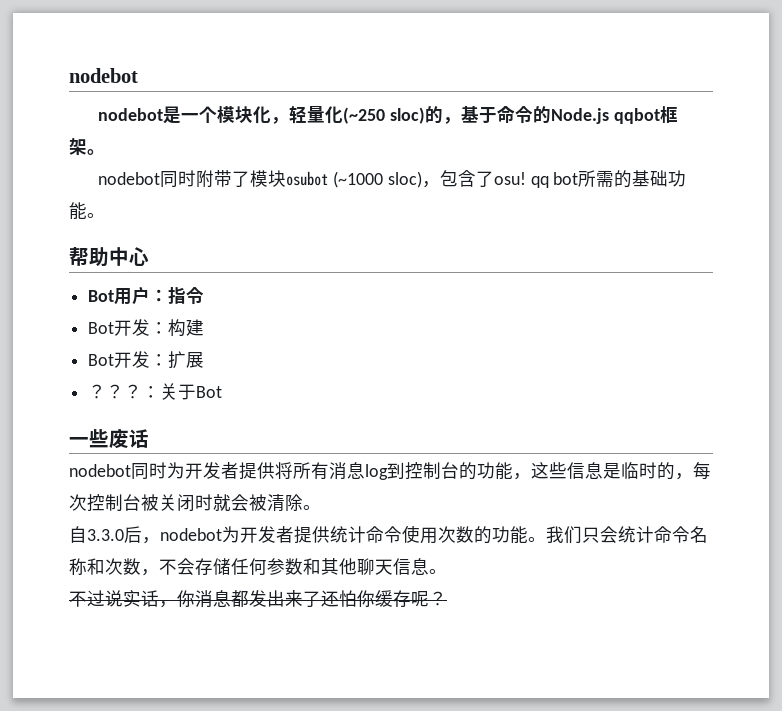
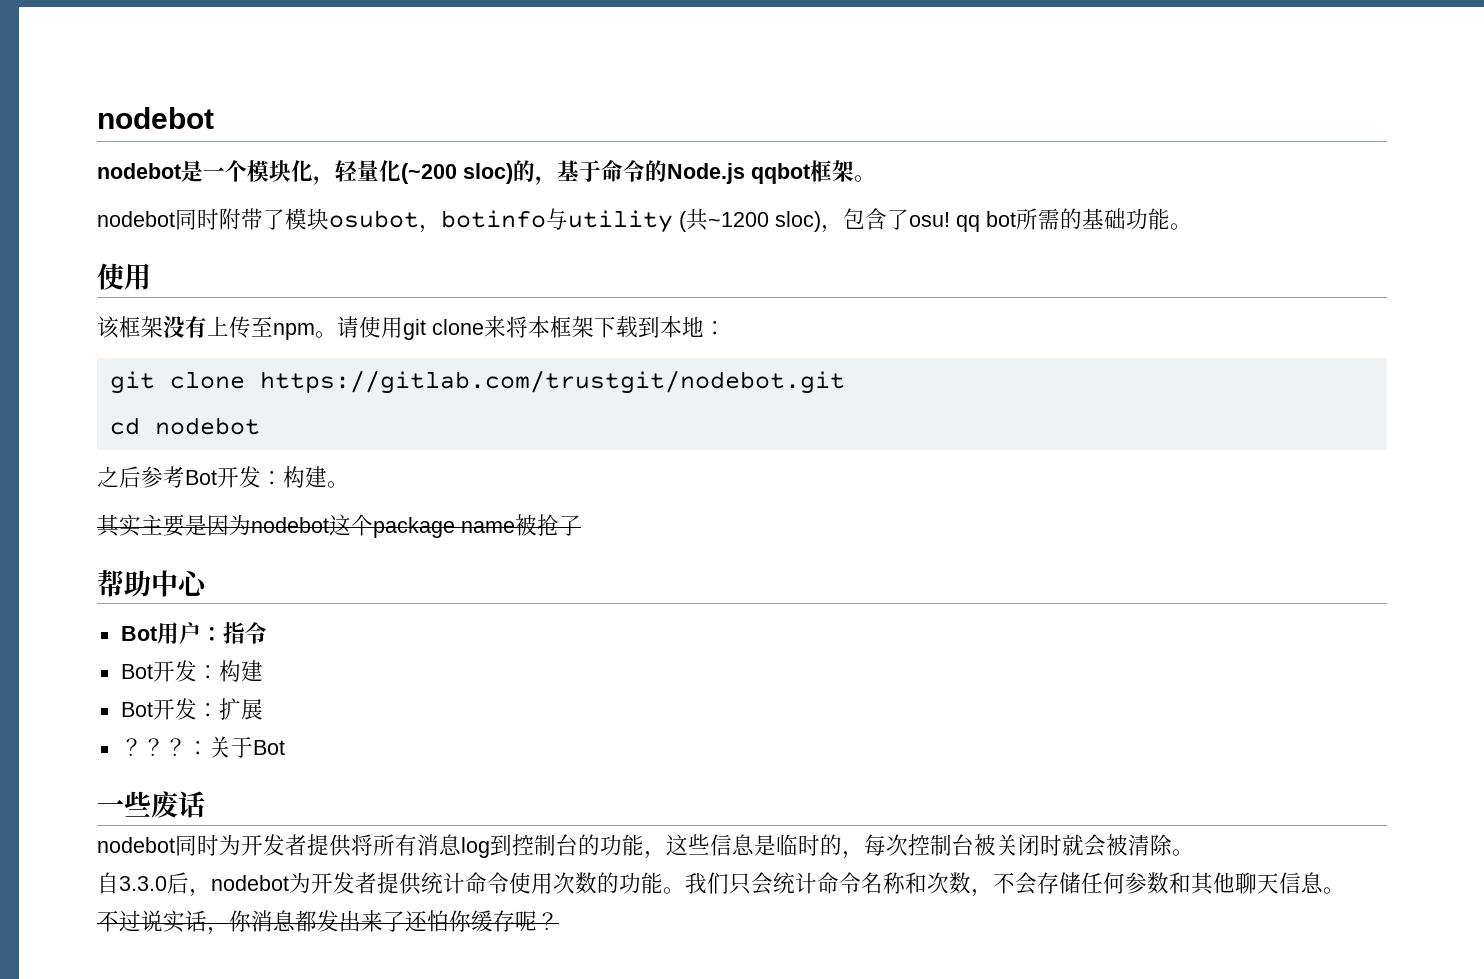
[343,107,386,124] (~250 -> [401,163,457,184] (~200
[333,171,384,188] (~1000 -> [419,208,769,233] ，botinfo与utility (共~1200
(105, 215) none -> [97,263,151,290] [97,316,726,340] [109,370,845,394] [109,417,260,435] [97,466,349,488] [97,514,581,538] // 使用 // 该框架没有上传至npm。请使用git clone来将本框架下载到本地： // git clone https://gitlab.com/trustgit/nodebot.git // cd nodebot // 之后参考Bot开发：构建。 // 其实主要是因为nodebot这个package name被抢了

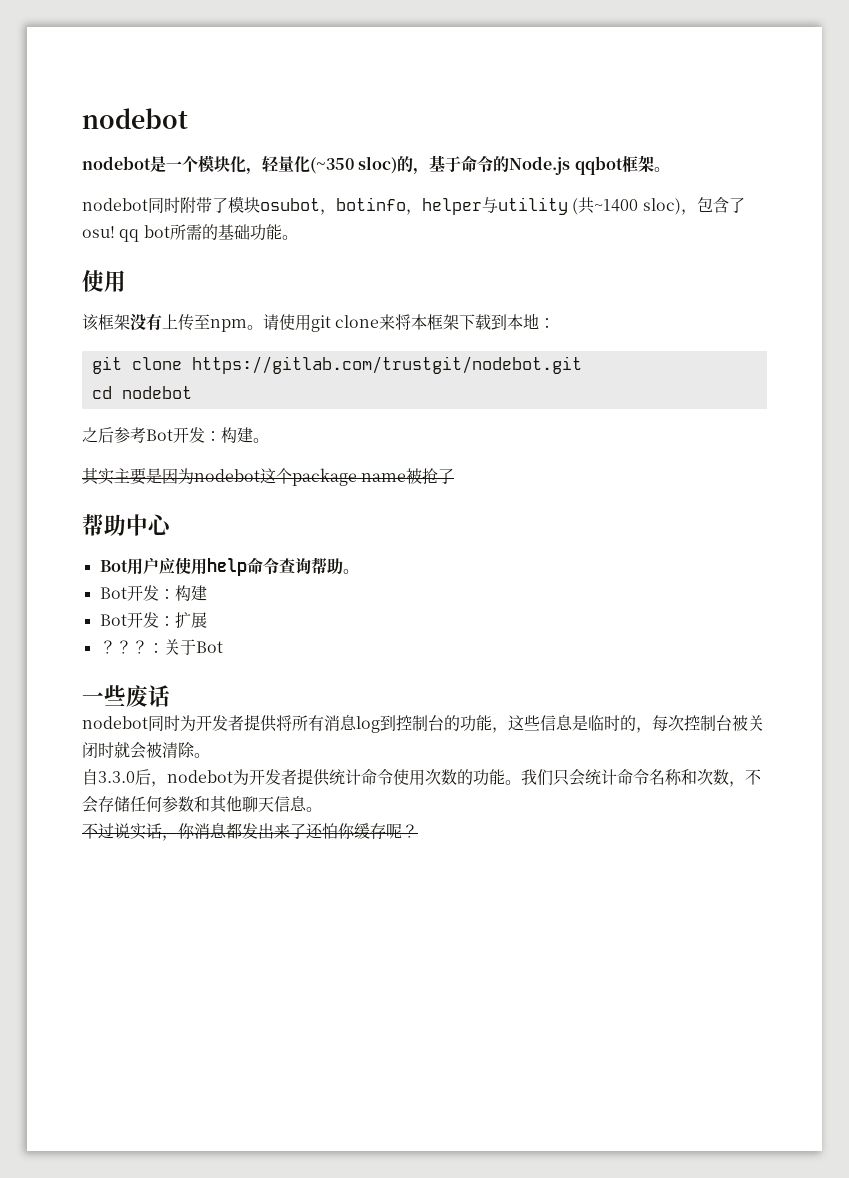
[401,163,457,184] (~200 -> [310,157,354,174] (~350
(546, 219) none -> [406,198,482,215] ，helper
[708,212,769,227] ~1200 -> [594,199,639,212] ~1400
[200,622,267,644] ：指令 -> [158,557,359,576] 应使用help命令查询帮助。

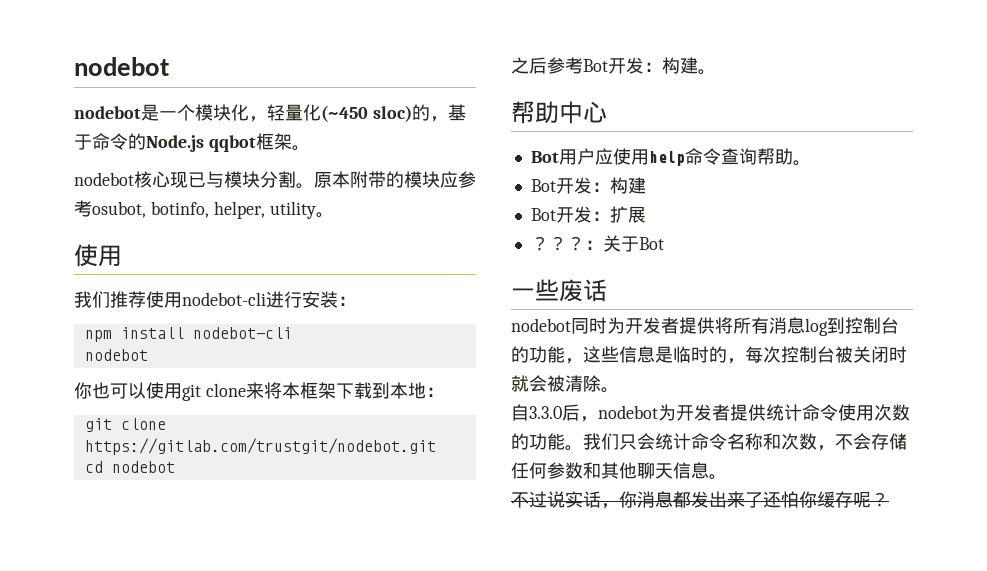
[310,157,354,174] (~350 -> [321,105,368,122] (~450
[148,196,745,215] [82,224,298,242] [82,270,126,292] [82,314,279,332] 同时附带了模块osubot，botinfo，helper与utility (共~1400 sloc)，包含了osu! qq bot所需的基础功能。 // 使用 // 该框架没有上传至npm。请 -> [134,171,476,189] [74,200,334,219] [74,244,122,267] [74,291,356,308] [84,327,292,342] [84,349,148,361] [74,382,146,399] 核心现已与模块分割。原本附带的模块应参考osubot, botinfo, helper, utility。 // 使用 // 我们推荐使用nodebot-cli进行安装： // npm install nodebot-cli // nodebot // 你也可以
[82,468,455,486] // 其实主要是因为nodebot这个package name被抢了 -> (716, 72) none

